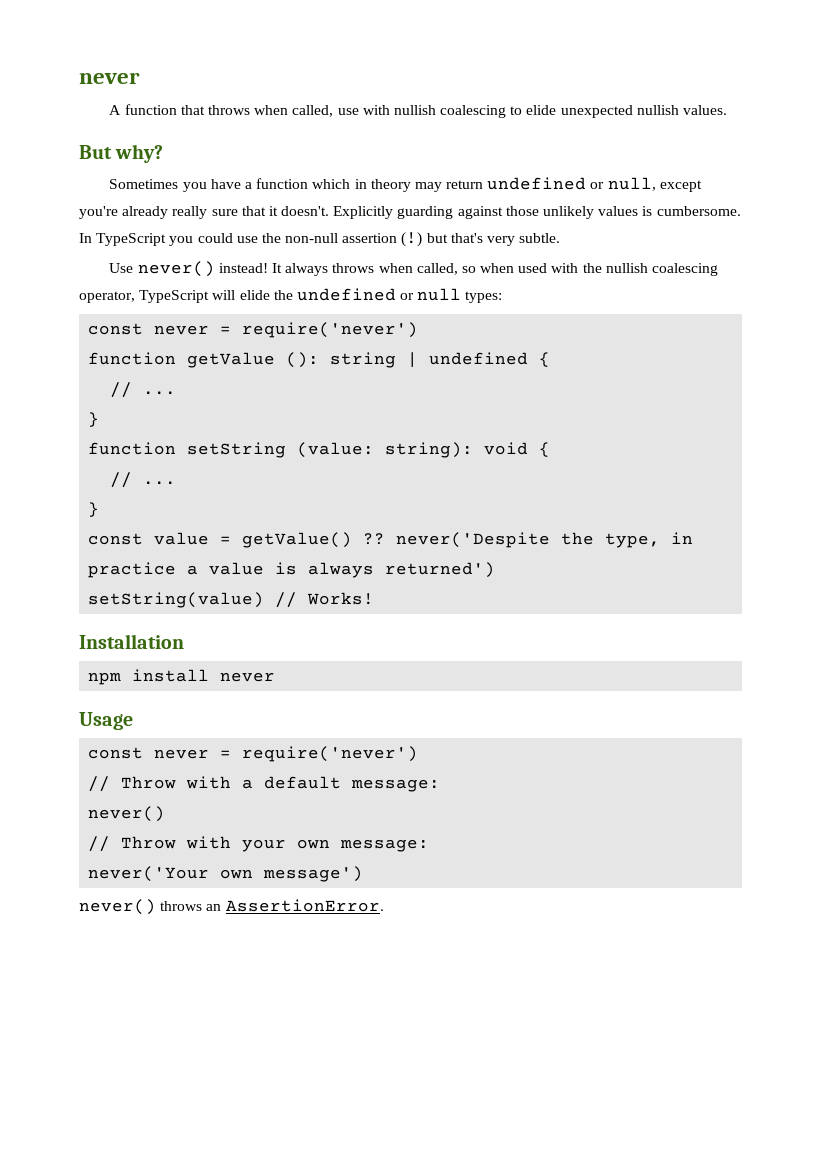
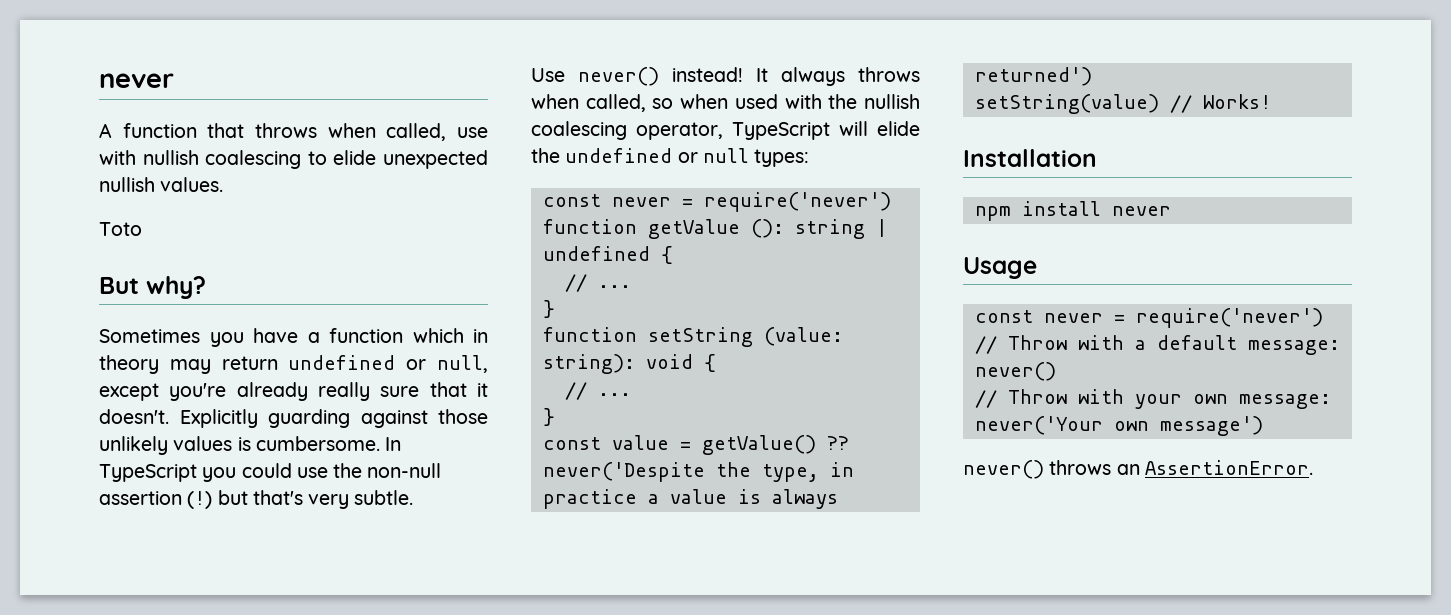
(727, 110) none -> [99,222,142,236] // Toto

